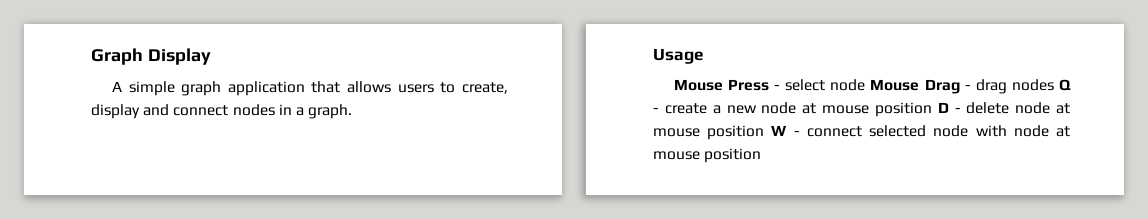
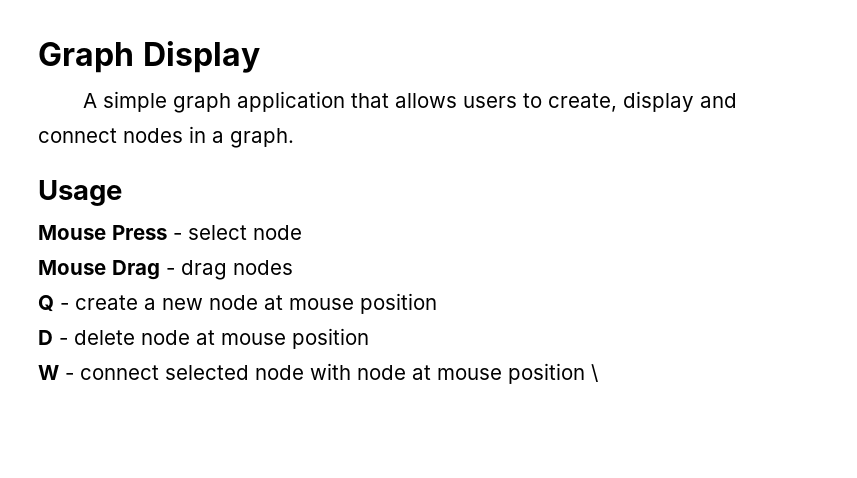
(866, 85) none -> (302, 232) //
(1054, 85) none -> (293, 267) //
(932, 109) none -> (437, 303) //
(765, 132) none -> (369, 338) //
(762, 155) none -> [591,364,598,382] \

